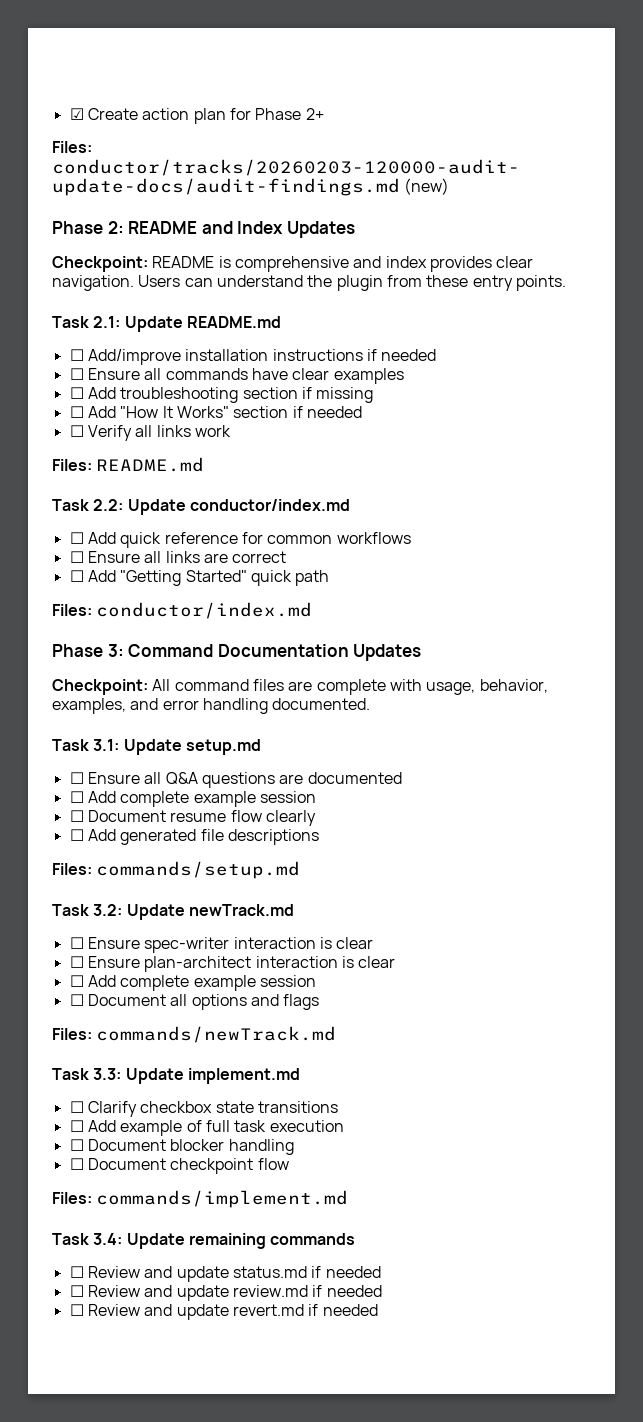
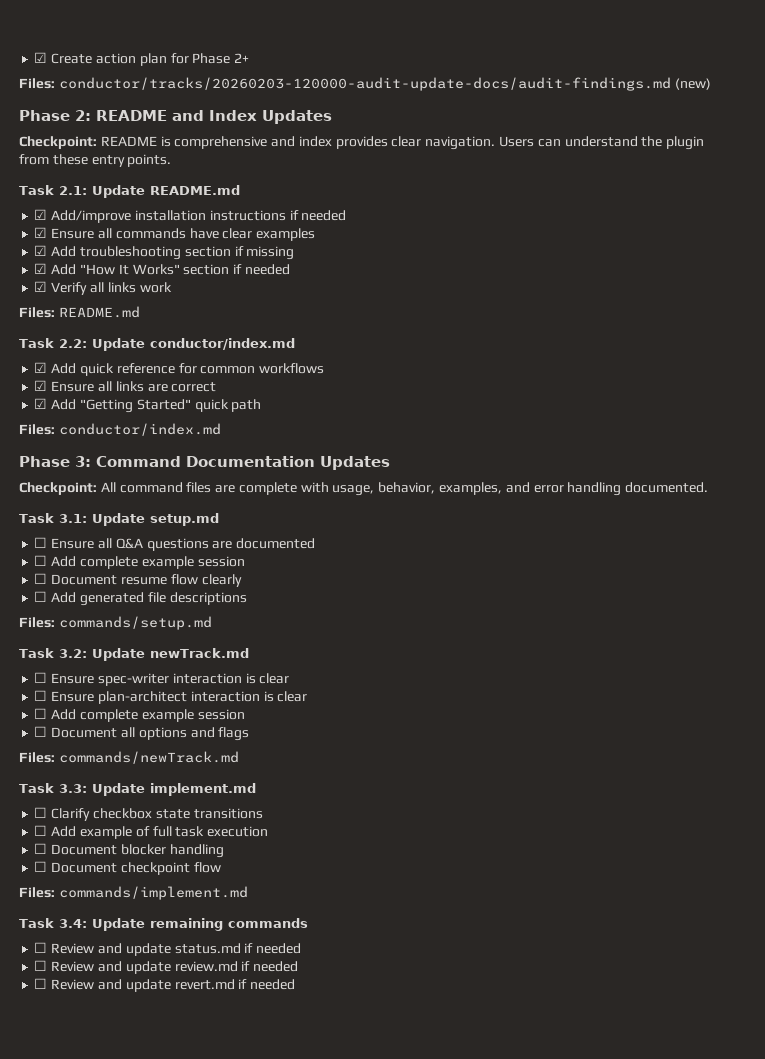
[69,349,84,361] ☐ -> [34,209,48,220] ☑
[69,368,84,380] ☐ -> [34,227,48,238] ☑
[69,387,84,399] ☐ -> [34,245,48,256] ☑
[69,406,84,418] ☐ -> [34,263,48,274] ☑
[69,425,84,437] ☐ -> [34,281,48,292] ☑
[69,532,84,544] ☐ -> [34,362,48,373] ☑
[69,551,84,563] ☐ -> [34,380,48,391] ☑
[69,570,84,582] ☐ -> [34,398,48,409] ☑

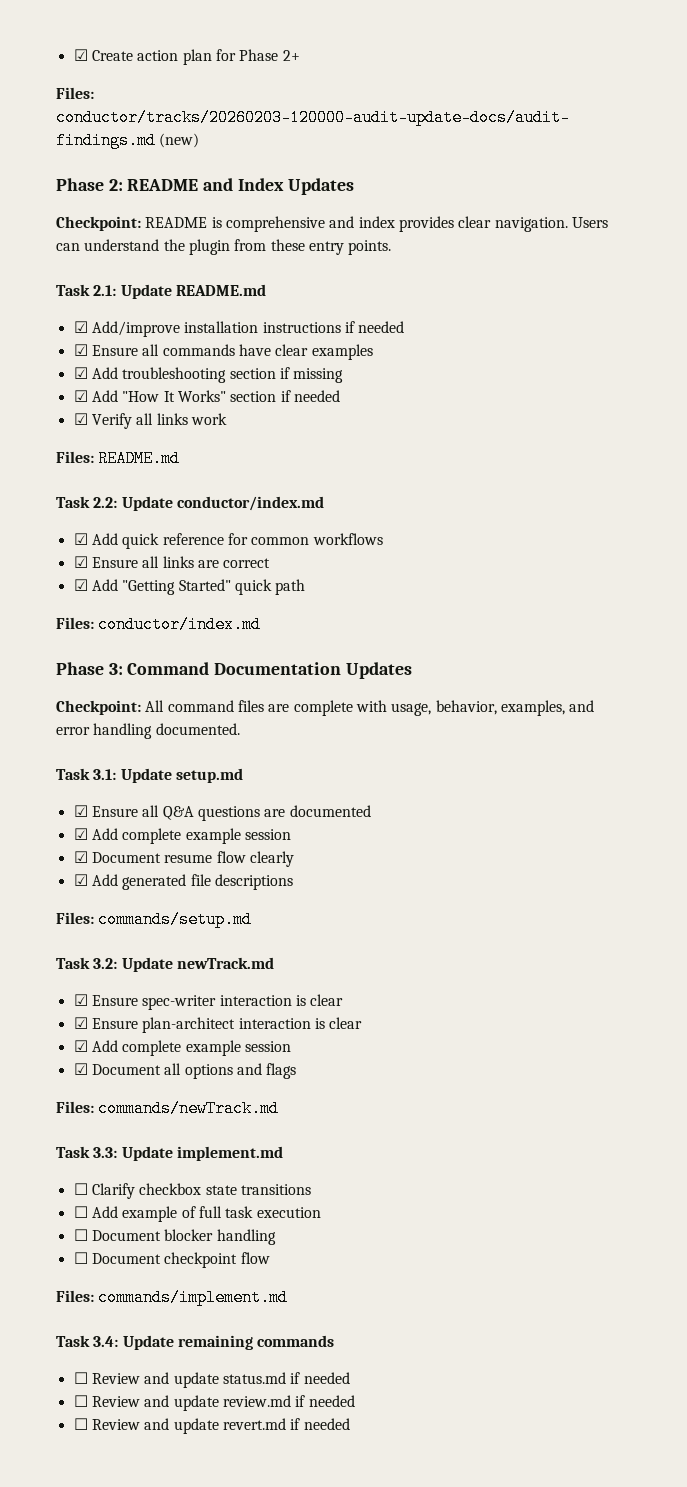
[34,537,48,548] ☐ -> [73,805,88,817] ☑
[34,555,245,569] [34,573,48,584] ☐ Add complete example session // ☐ -> [73,828,291,844] [73,851,88,863] ☑ Add complete example session // ☑
[34,591,48,602] ☐ -> [73,874,88,886] ☑
[34,672,48,683] ☐ -> [73,994,88,1006] ☑
[34,690,48,701] ☐ -> [73,1017,88,1029] ☑
[34,708,245,722] [34,726,48,737] ☐ Add complete example session // ☐ -> [73,1040,291,1056] [73,1063,88,1075] ☑ Add complete example session // ☑

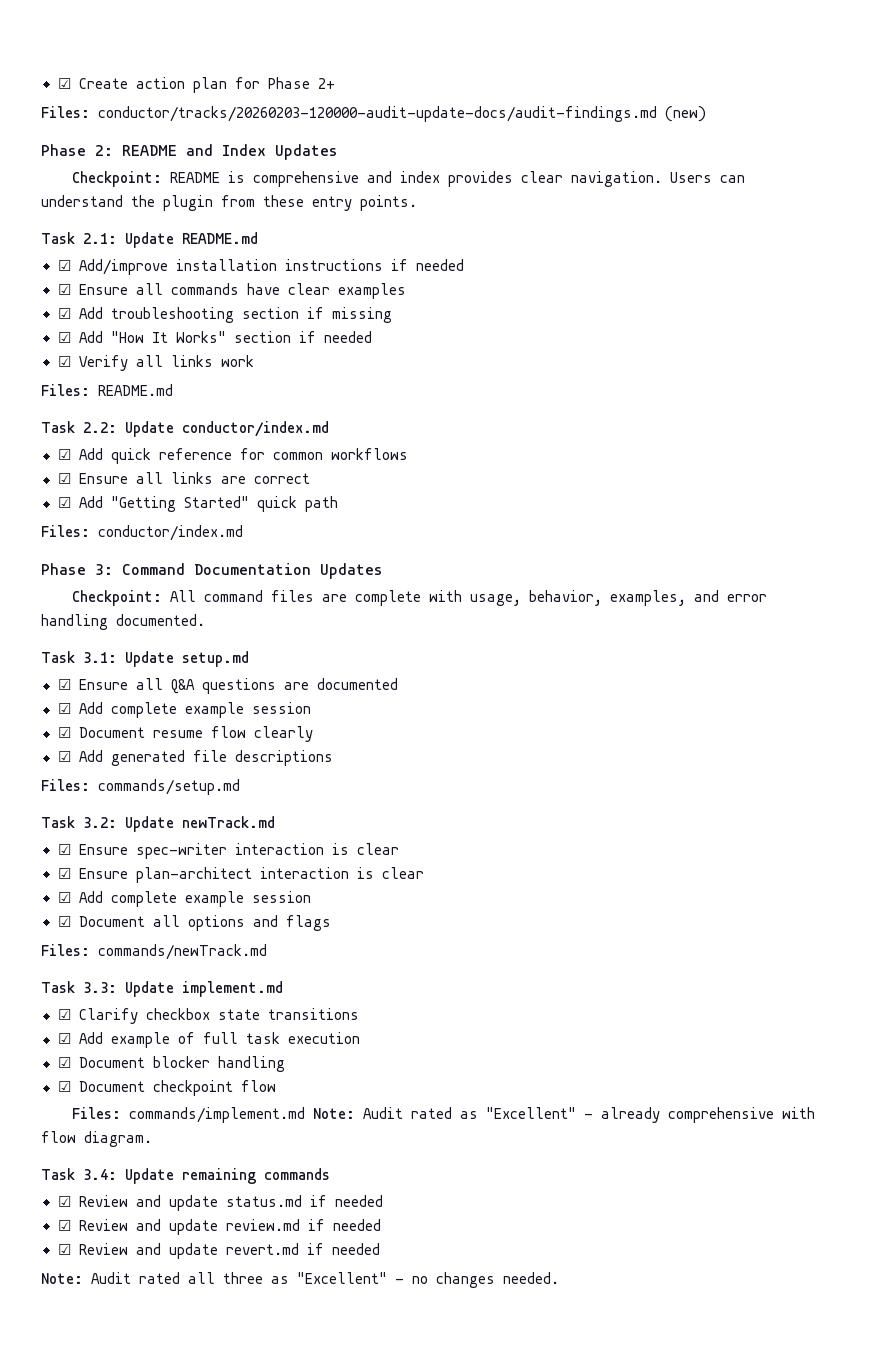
[73,1183,88,1195] ☐ -> [57,1009,71,1020] ☑
[73,1206,88,1218] ☐ -> [57,1033,71,1044] ☑
[73,1229,88,1241] ☐ -> [57,1057,71,1068] ☑
[73,1252,88,1264] ☐ -> [57,1081,71,1092] ☑
(289, 1297) none -> [313,1107,816,1123] [41,1131,152,1147] Note: Audit rated as "Excellent" - already comprehensive with flow diagram.
[73,1372,88,1384] ☐ -> [57,1196,71,1207] ☑
[73,1395,88,1407] ☐ -> [57,1220,71,1231] ☑
[73,1418,88,1430] ☐ -> [57,1244,71,1255] ☑
(350, 1424) none -> [41,1272,559,1288] // Note: Audit rated all three as "Excellent" - no changes needed.

